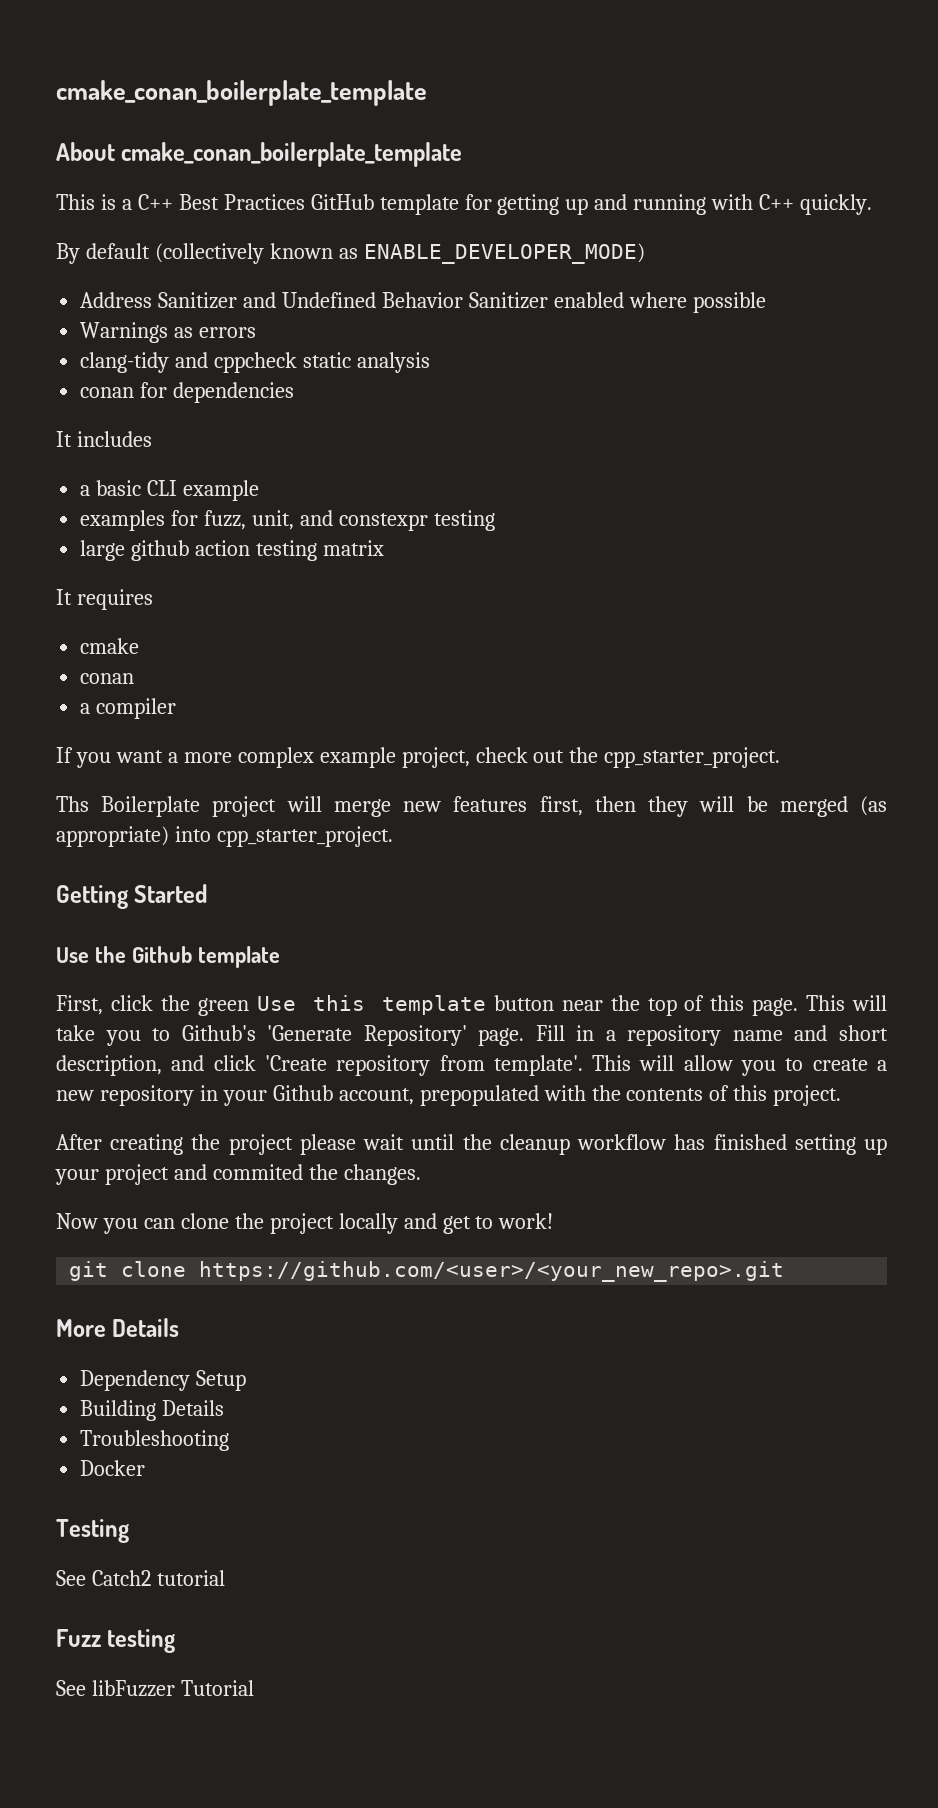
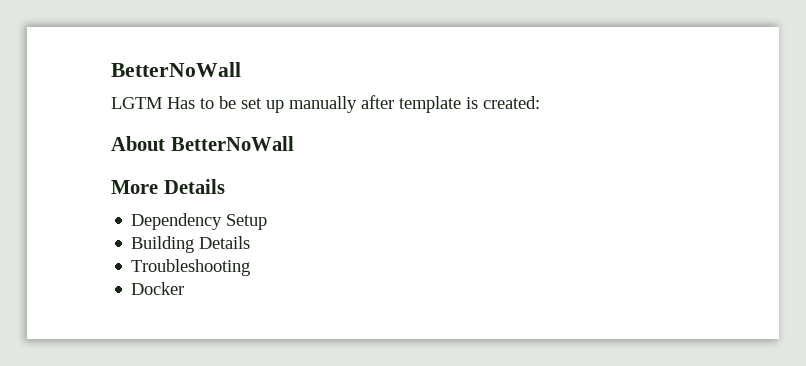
[56,80,427,106] [56,142,463,167] [56,194,873,215] [56,243,645,264] [80,292,766,313] [80,322,257,343] [80,352,430,373] [80,382,295,403] [56,431,152,447] [80,480,260,501] [80,510,495,531] [80,540,384,561] [56,589,153,610] [80,638,140,654] [80,673,135,684] [80,698,177,719] [56,747,781,768] [56,796,888,817] [56,826,393,847] [56,884,208,909] [56,946,280,968] [56,995,888,1016] [56,1025,888,1046] [56,1055,887,1076] [56,1085,842,1106] [56,1134,888,1155] [55,1164,421,1185] [56,1213,554,1234] [69,1261,785,1282] cmake_conan_boilerplate_template // About cmake_conan_boilerplate_template // This is a C++ Best Practices GitHub template for getting up and running with C++ quickly. // By default (collectively known as ENABLE_DEVELOPER_MODE) // Address Sanitizer and Undefined Behavior Sanitizer enabled where possible // Warnings as errors // clang-tidy and cppcheck static analysis // conan for dependencies // It includes // a basic CLI example // examples for fuzz, unit, and constexpr testing // large github action testing matrix // It requires // cmake // conan // a compiler // If you want a more complex example project, check out the cpp_starter_project. // Ths Boilerplate project will merge new features first, then they will be merged (as appropriate) into cpp_starter_project. // Getting Started // Use the Github template // First, click the green Use this template button near the top of this page. This will take you to Github's 'Generate Repository' page. Fill in a repository name and short description, and click 'Create repository from template'. This will allow you to create a new repository in your Github account, prepopulated with the contents of this project. // After creating the project please wait until the cleanup workflow has finished setting up your project and commited the changes. // Now you can clone the project locally and get to work! // git clone https://github.com/<user>/<your_new_repo>.git -> [111,62,241,77] [111,95,540,113] [111,136,294,151] BetterNoWall // LGTM Has to be set up manually after template is created: // About BetterNoWall
[56,1519,129,1543] [56,1570,225,1586] [56,1629,176,1653] [56,1680,254,1697] // Testing // See Catch2 tutorial // Fuzz testing // See libFuzzer Tutorial -> (185, 288) none

